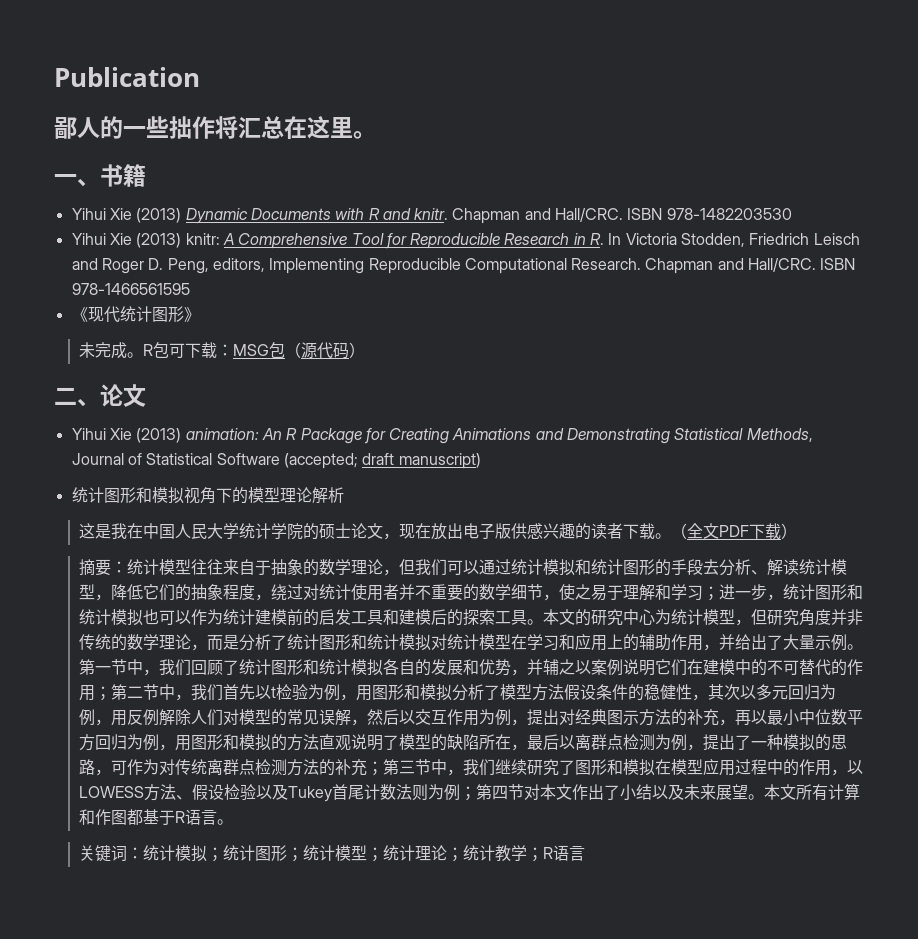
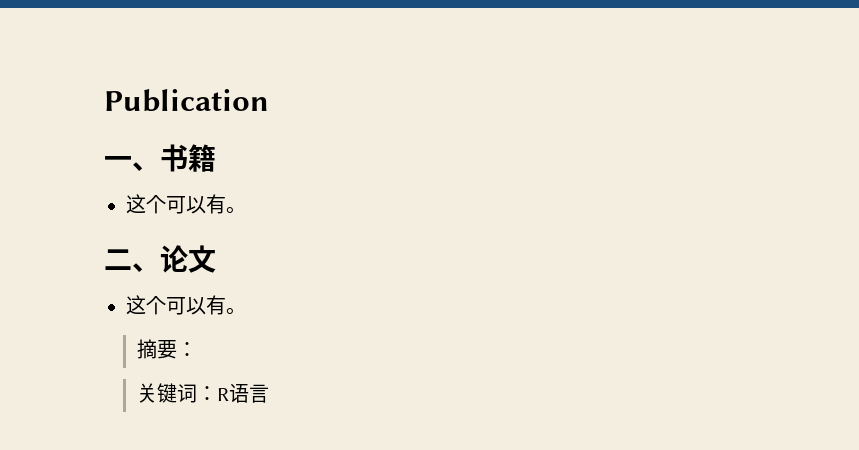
[54,116,376,139] [54,164,146,187] [71,208,792,224] [71,233,860,249] [71,258,856,274] [71,283,190,295] [71,306,200,323] [79,342,366,359] [54,384,146,407] [71,428,813,444] [71,453,481,469] [71,487,344,504] [79,523,798,540] [79,559,848,576] [79,584,864,601] [79,609,864,626] [79,633,864,651] [79,659,864,676] [79,684,837,701] [79,709,864,726] [79,734,848,751] [79,758,864,776] [79,783,861,802] [79,809,234,825] [79,845,544,862] 鄙人的一些拙作将汇总在这里。 // 一、书籍 // Yihui Xie (2013) Dynamic Documents with R and knitr. Chapman and Hall/CRC. ISBN 978-1482203530 // Yihui Xie (2013) knitr: A Comprehensive Tool for Reproducible Research in R. In Victoria Stodden, Friedrich Leisch and Roger D. Peng, editors, Implementing Reproducible Computational Research. Chapman and Hall/CRC. ISBN 978-1466561595 // 《现代统计图形》 // 未完成。R包可下载：MSG包（源代码） // 二、论文 // Yihui Xie (2013) animation: An R Package for Creating Animations and Demonstrating Statistical Methods, Journal of Statistical Software (accepted; draft manuscript) // 统计图形和模拟视角下的模型理论解析 // 这是我在中国人民大学统计学院的硕士论文，现在放出电子版供感兴趣的读者下载。（全文PDF下载） // 摘要：统计模型往往来自于抽象的数学理论，但我们可以通过统计模拟和统计图形的手段去分析、解读统计模型，降低它们的抽象程度，绕过对统计使用者并不重要的数学细节，使之易于理解和学习；进一步，统计图形和统计模拟也可以作为统计建模前的启发工具和建模后的探索工具。本文的研究中心为统计模型，但研究角度并非传统的数学理论，而是分析了统计图形和统计模拟对统计模型在学习和应用上的辅助作用，并给出了大量示例。第一节中，我们回顾了统计图形和统计模拟各自的发展和优势，并辅之以案例说明它们在建模中的不可替代的作用；第二节中，我们首先以t检验为例，用图形和模拟分析了模型方法假设条件的稳健性，其次以多元回归为例，用反例解除人们对模型的常见误解，然后以交互作用为例，提出对经典图示方法的补充，再以最小中位数平方回归为例，用图形和模拟的方法直观说明了模型的缺陷所在，最后以离群点检测为例，提出了一种模拟的思路，可作为对传统离群点检测方法的补充；第三节中，我们继续研究了图形和模拟在模型应用过程中的作用，以LOWESS方法、假设检验以及Tukey首尾计数法则为例；第四节对本文作出了小结以及未来展望。本文所有计算和作图都基于R语言。 // 关键词：统计模拟；统计图形；统计模型；统计理论；统计教学； -> [104,144,216,172] [126,194,246,214] [104,245,216,273] [126,295,246,315] [137,339,198,359] [137,383,218,403] 一、书籍 // 这个可以有。 // 二、论文 // 这个可以有。 // 摘要： // 关键词：

